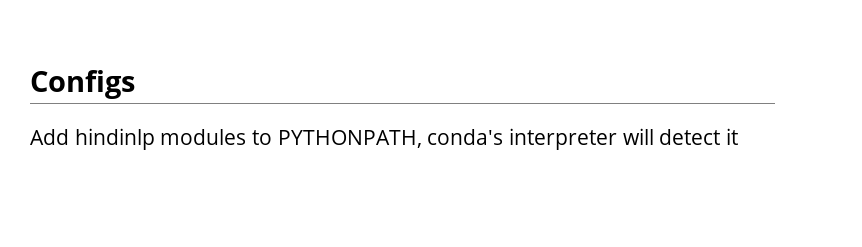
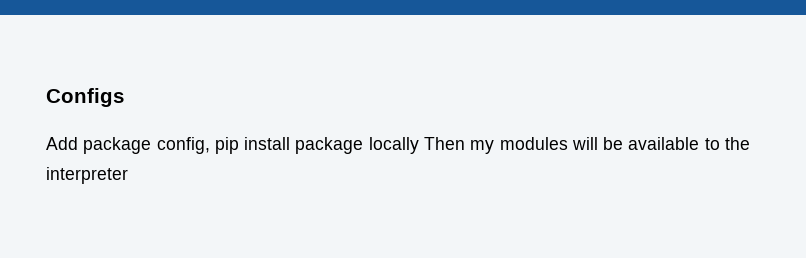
[74,128,738,150] hindinlp modules to PYTHONPATH, conda's interpreter will detect it -> [83,137,751,154] [46,167,128,184] package config, pip install package locally Then my modules will be available to the interpreter

